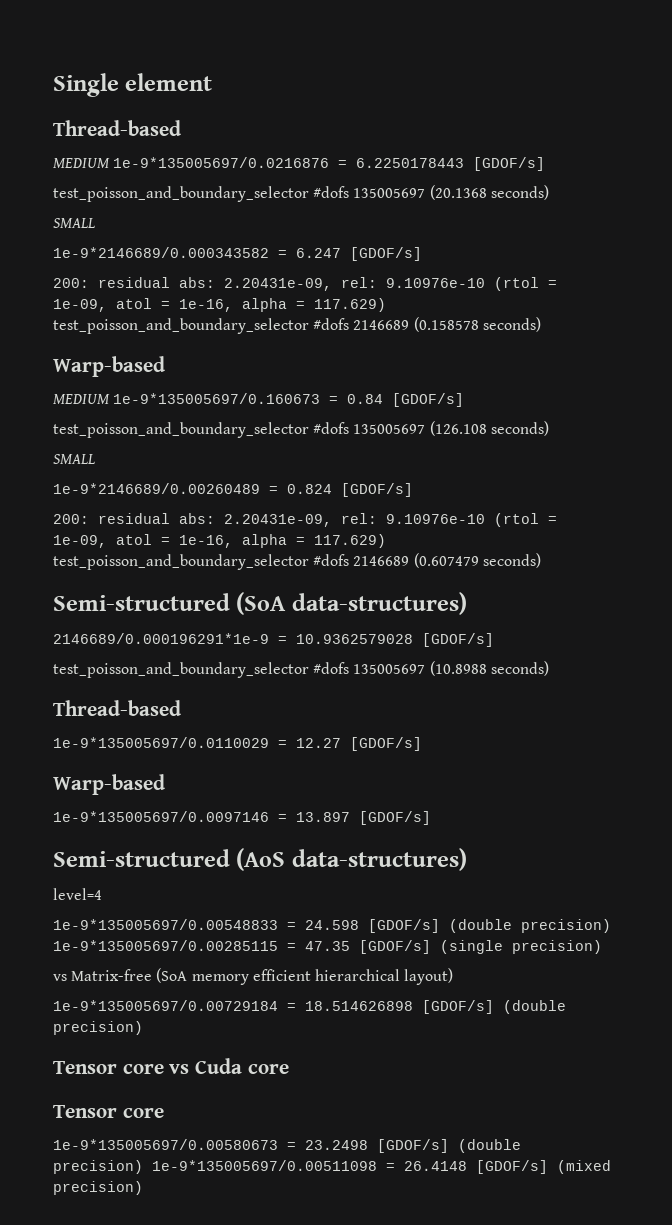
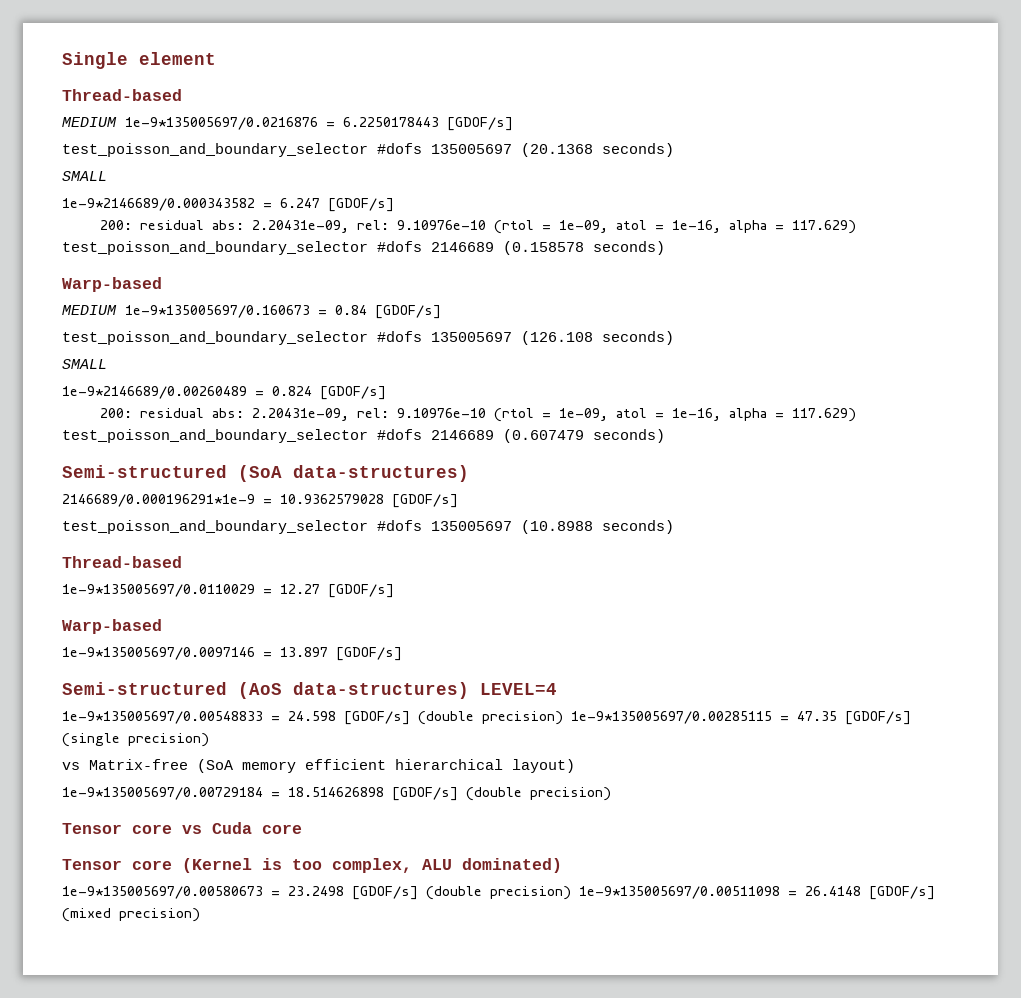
[53,888,102,900] // level=4 -> [480,683,557,695] LEVEL=4
(164, 1113) none -> [182,858,562,873] (Kernel is too complex, ALU dominated)

